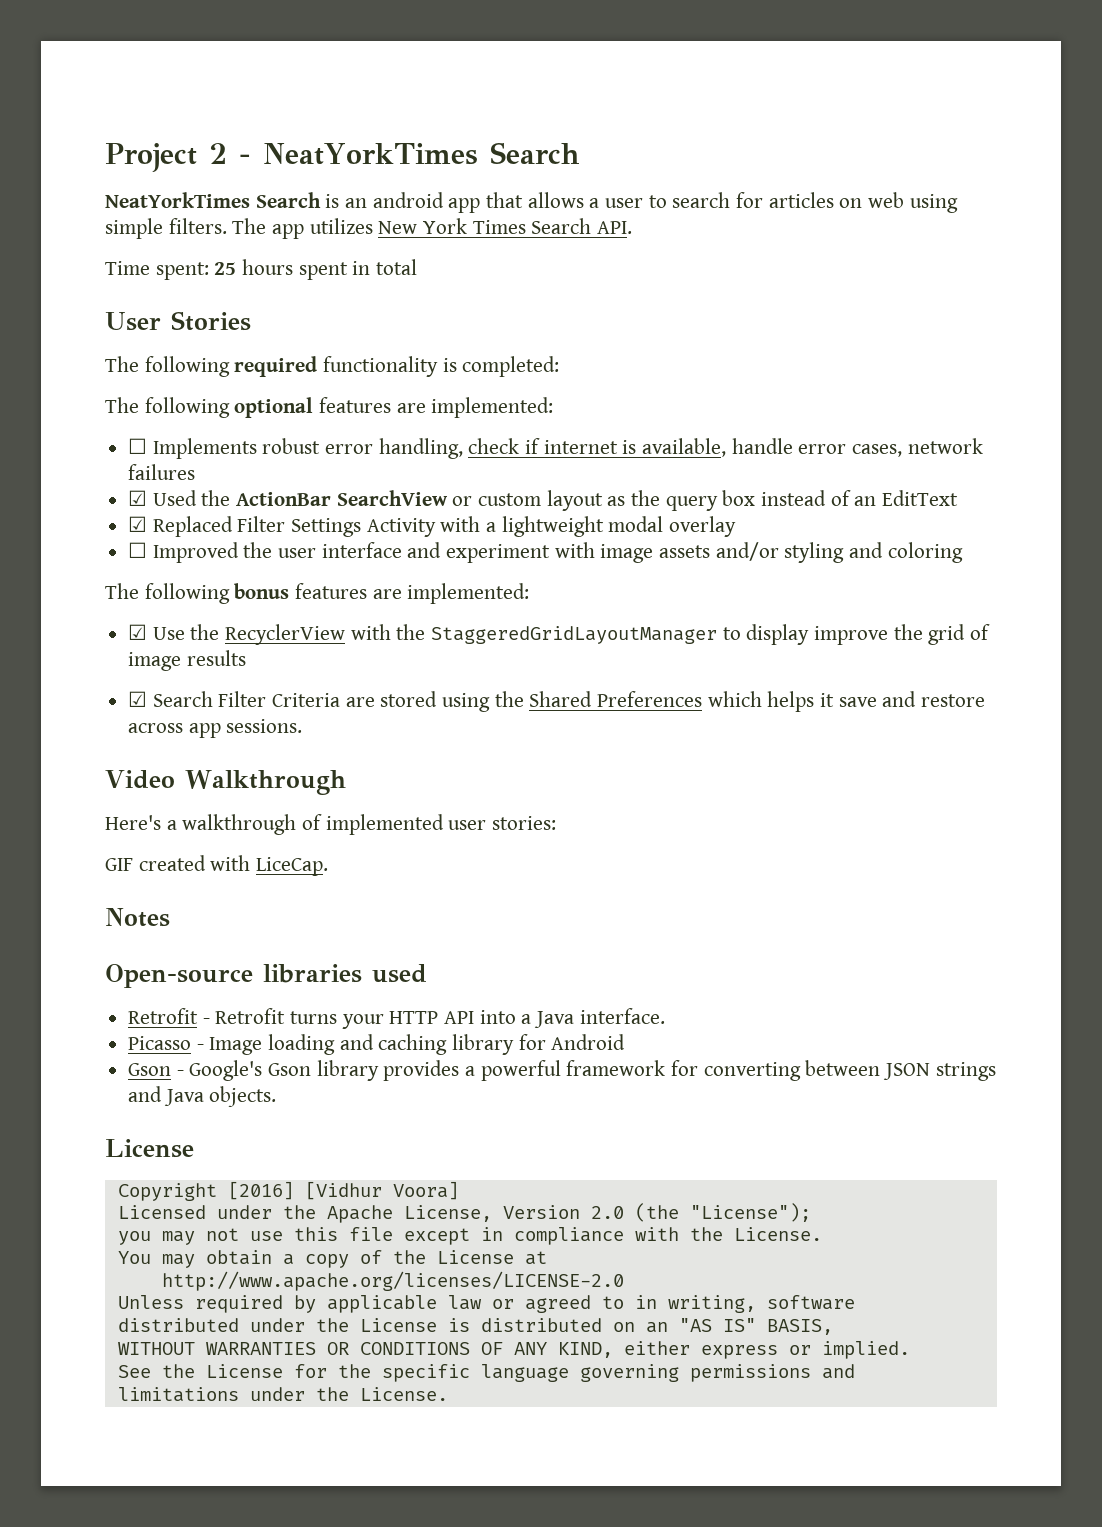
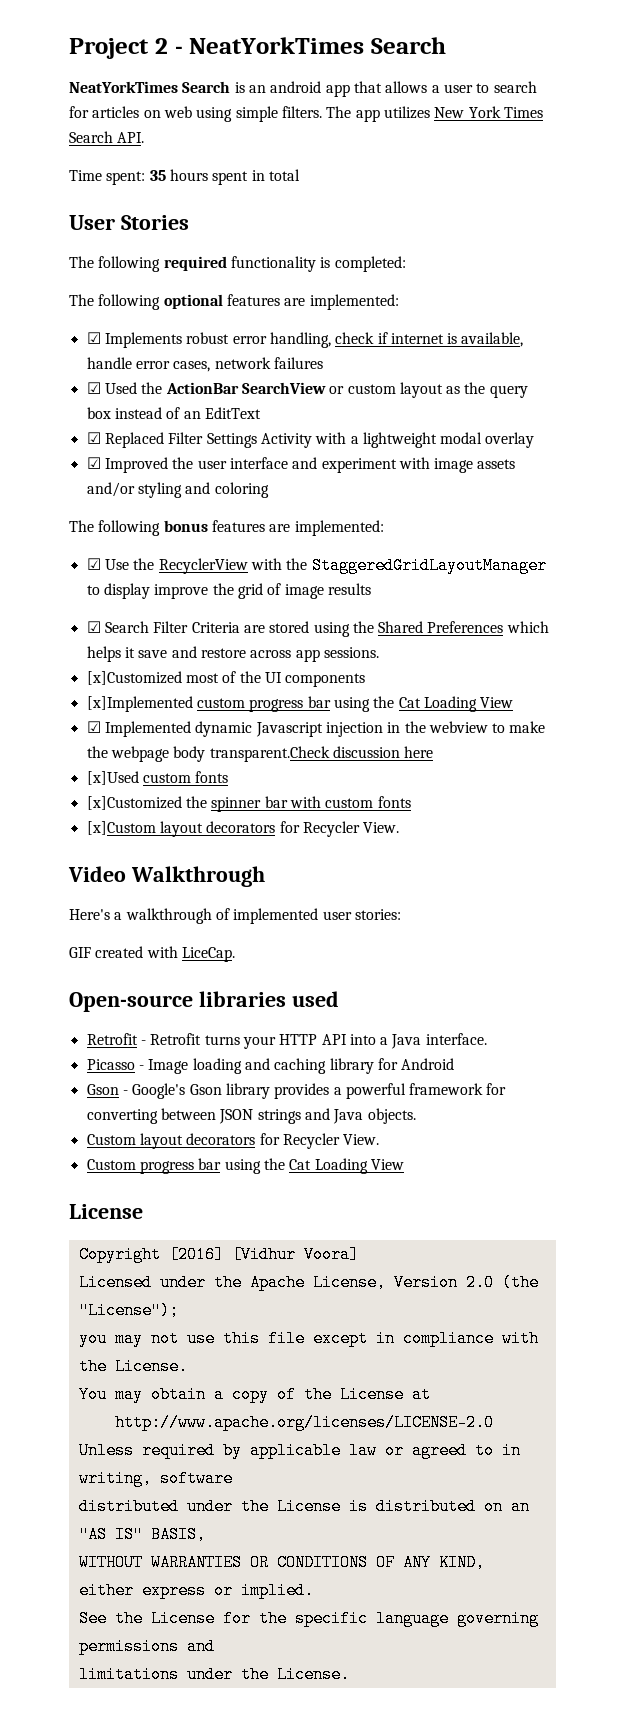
[214,262,237,275] 25 -> [149,170,166,181] 35
[128,438,148,454] ☐ -> [86,332,101,344] ☑
[128,542,148,558] ☐ -> [86,457,101,469] ☑
(303, 726) none -> [86,671,366,687] [86,696,514,712] [86,721,546,737] [86,746,434,762] [86,771,229,785] [86,796,411,812] [86,821,400,837] // [x]Customized most of the UI components // [x]Implemented custom progress bar using the Cat Loading View // ☑ Implemented dynamic Javascript injection in the webview to make the webpage body transparent.Check discussion here // [x]Used custom fonts // [x]Customized the spinner bar with custom fonts // [x]Custom layout decorators for Recycler View.
[105,908,170,927] // Notes -> (235, 954) none
(277, 1096) none -> [86,1133,380,1149] [86,1158,404,1174] // Custom layout decorators for Recycler View. // Custom progress bar using the Cat Loading View

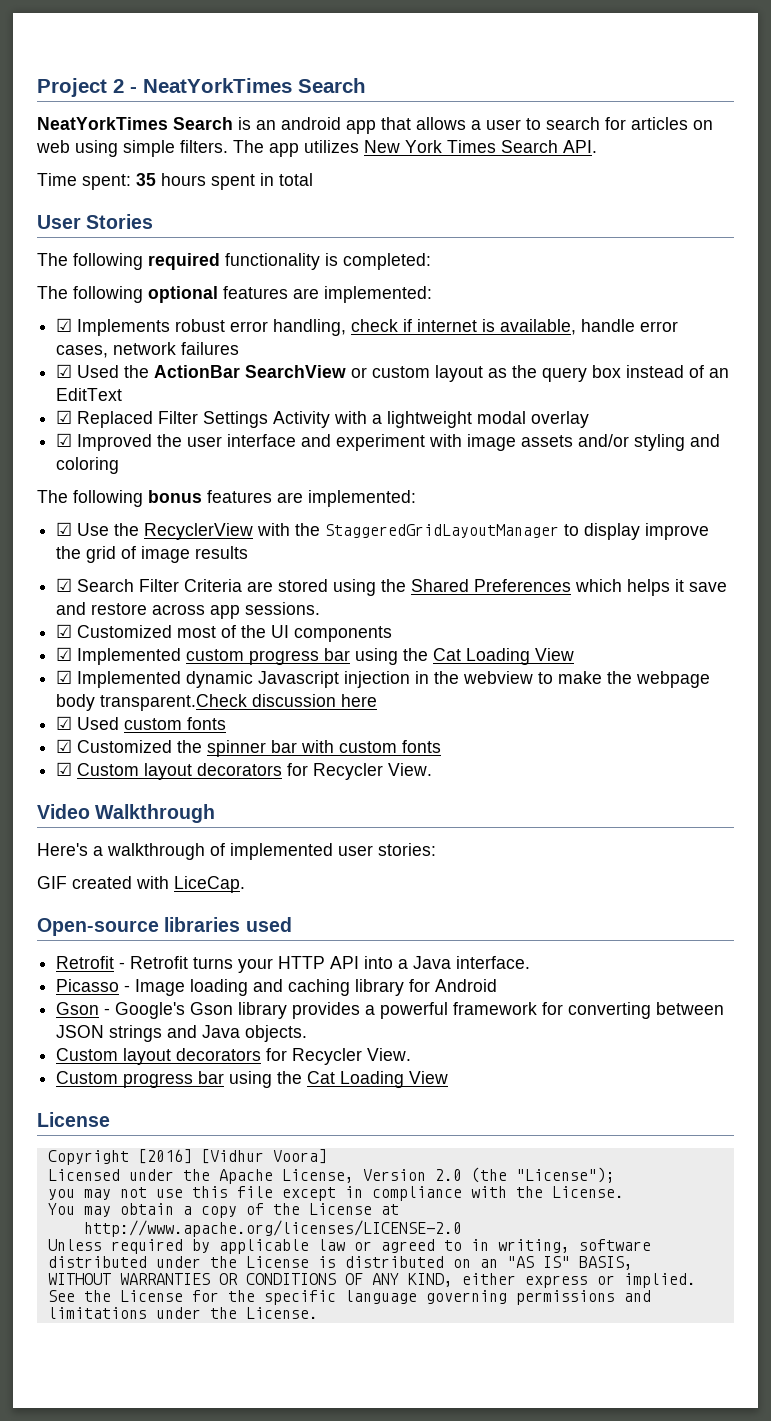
[86,671,182,685] [x]Customized -> [56,624,173,638] ☑ Customized
[86,696,193,712] [x]Implemented -> [56,647,182,665] ☑ Implemented
[86,771,229,785] [86,796,182,810] [x]Used custom fonts // [x]Customized -> [56,716,227,730] [56,739,173,753] ☑ Used custom fonts // ☑ Customized
[86,821,156,835] [x]Custom -> [56,762,140,776] ☑ Custom

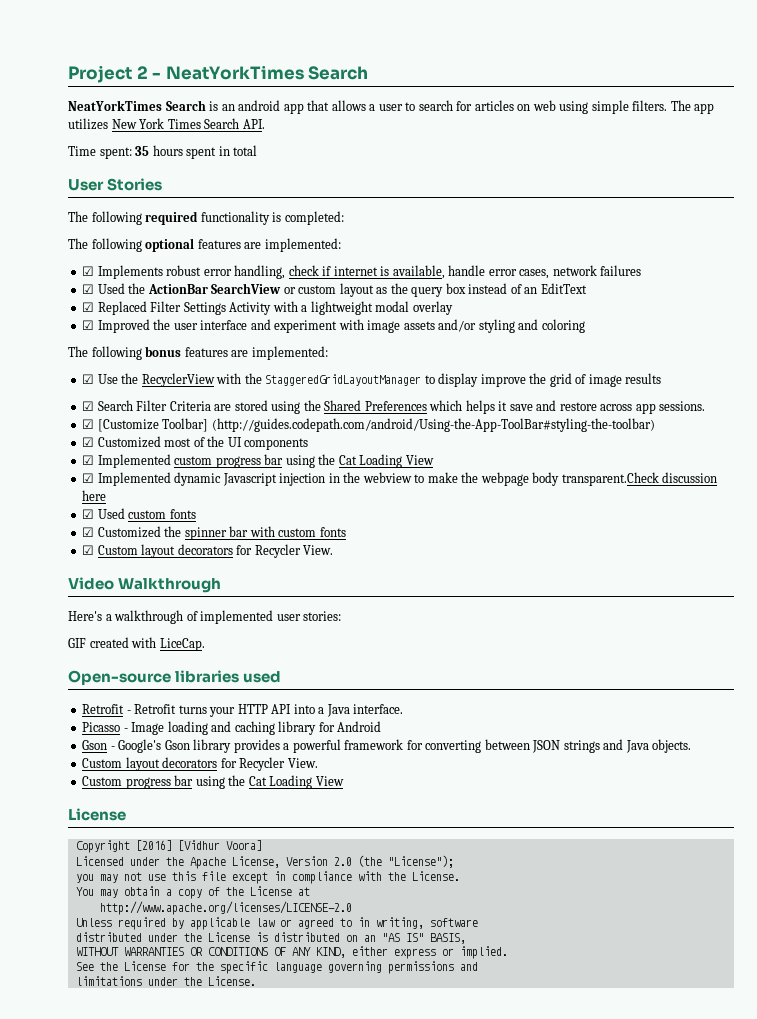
(321, 608) none -> [82,418,655,432] // ☑ [Customize Toolbar] (http://guides.codepath.com/android/Using-the-App-ToolBar#styling-the-toolbar)

